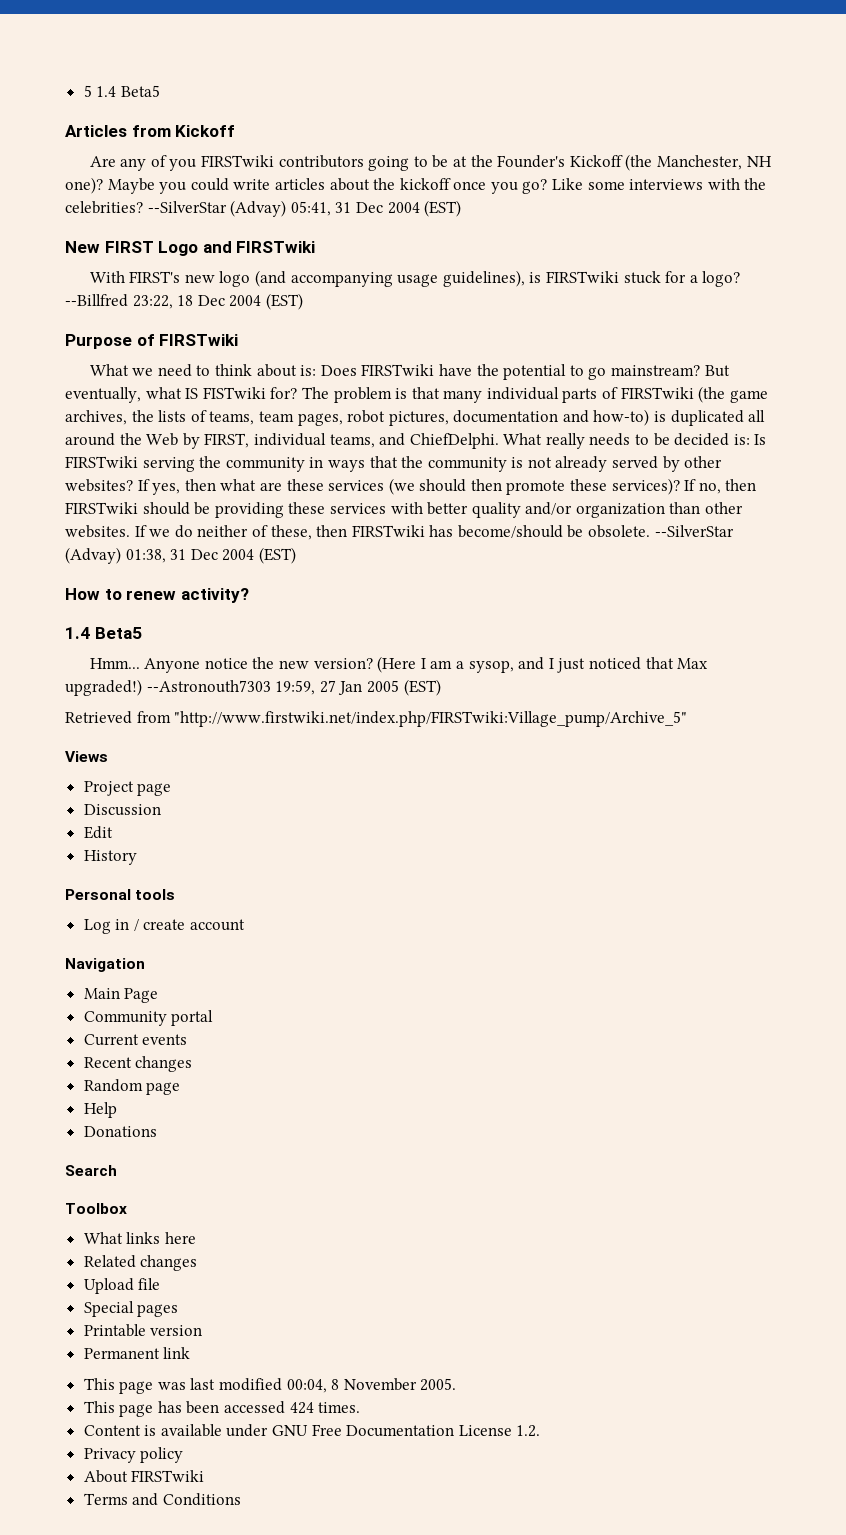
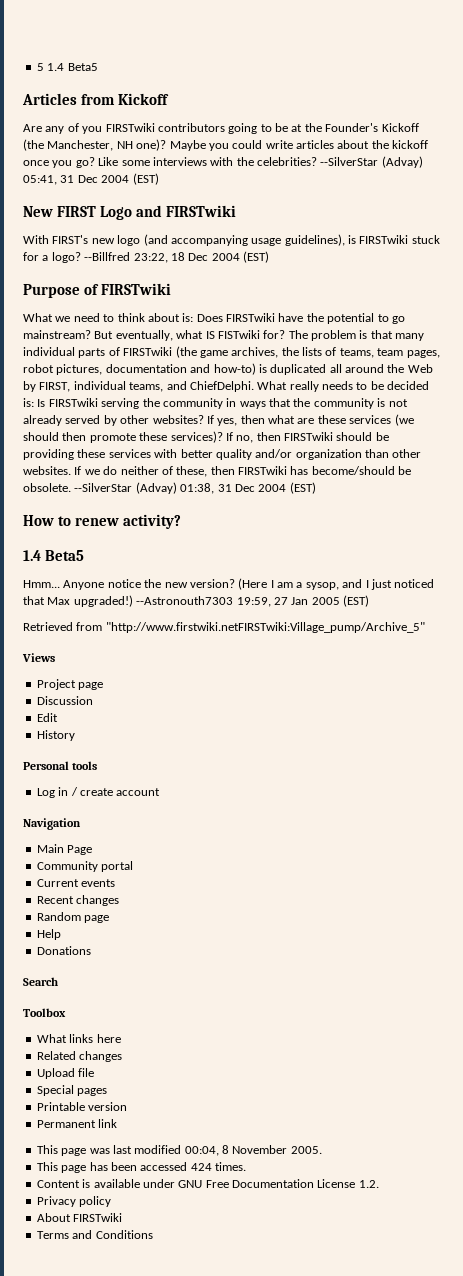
[174,711,688,727] "http://www.firstwiki.net/index.php/FIRSTwiki:Village_pump/Archive_5" -> [105,622,425,633] "http://www.firstwiki.netFIRSTwiki:Village_pump/Archive_5"

